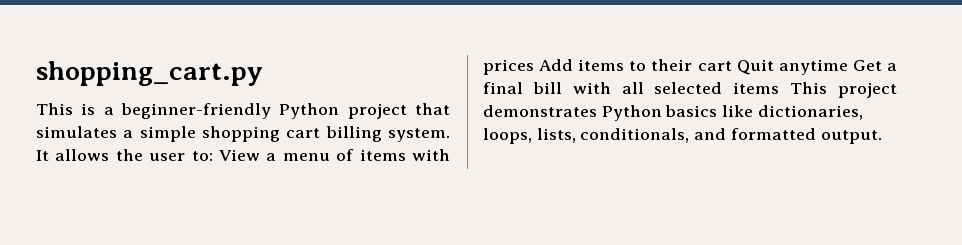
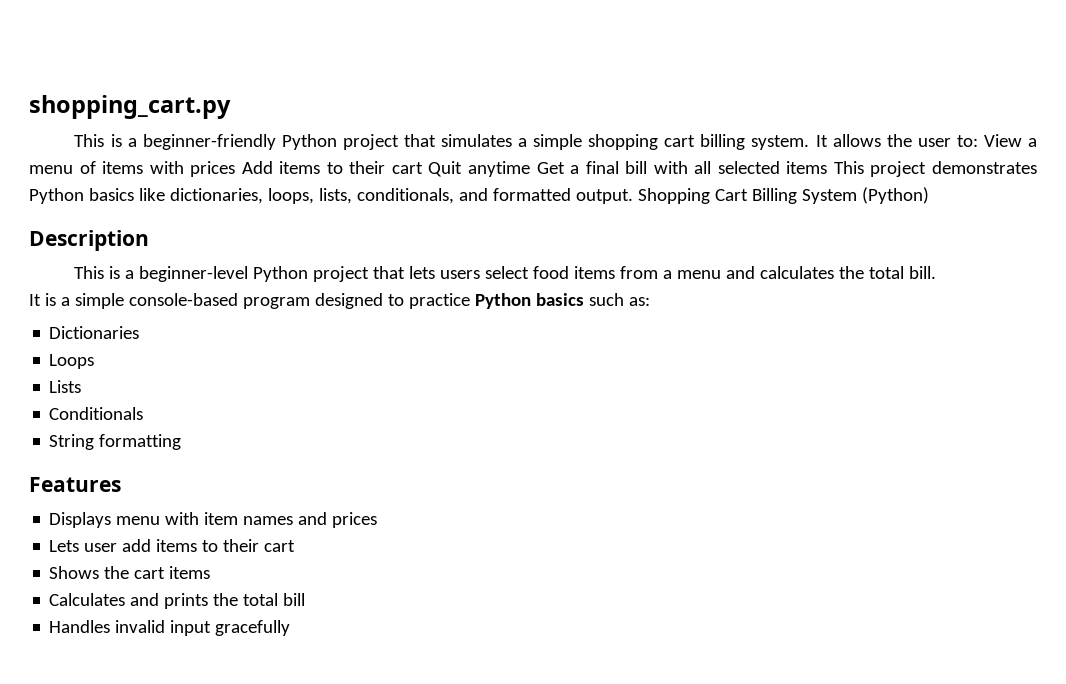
(882, 137) none -> [637,187,929,204] [29,230,149,251] [74,266,937,282] [29,293,650,309] [49,326,140,339] [49,354,95,369] [49,380,82,393] [49,407,144,420] [49,434,182,450] [29,477,121,492] [49,512,378,528] [49,539,296,552] [49,566,211,579] [49,593,306,609] [49,620,291,636] Shopping Cart Billing System (Python) // Description // This is a beginner-level Python project that lets users select food items from a menu and calculates the total bill. // It is a simple console-based program designed to practice Python basics such as: // Dictionaries // Loops // Lists // Conditionals // String formatting // Features // Displays menu with item names and prices // Lets user add items to their cart // Shows the cart items // Calculates and prints the total bill // Handles invalid input gracefully

